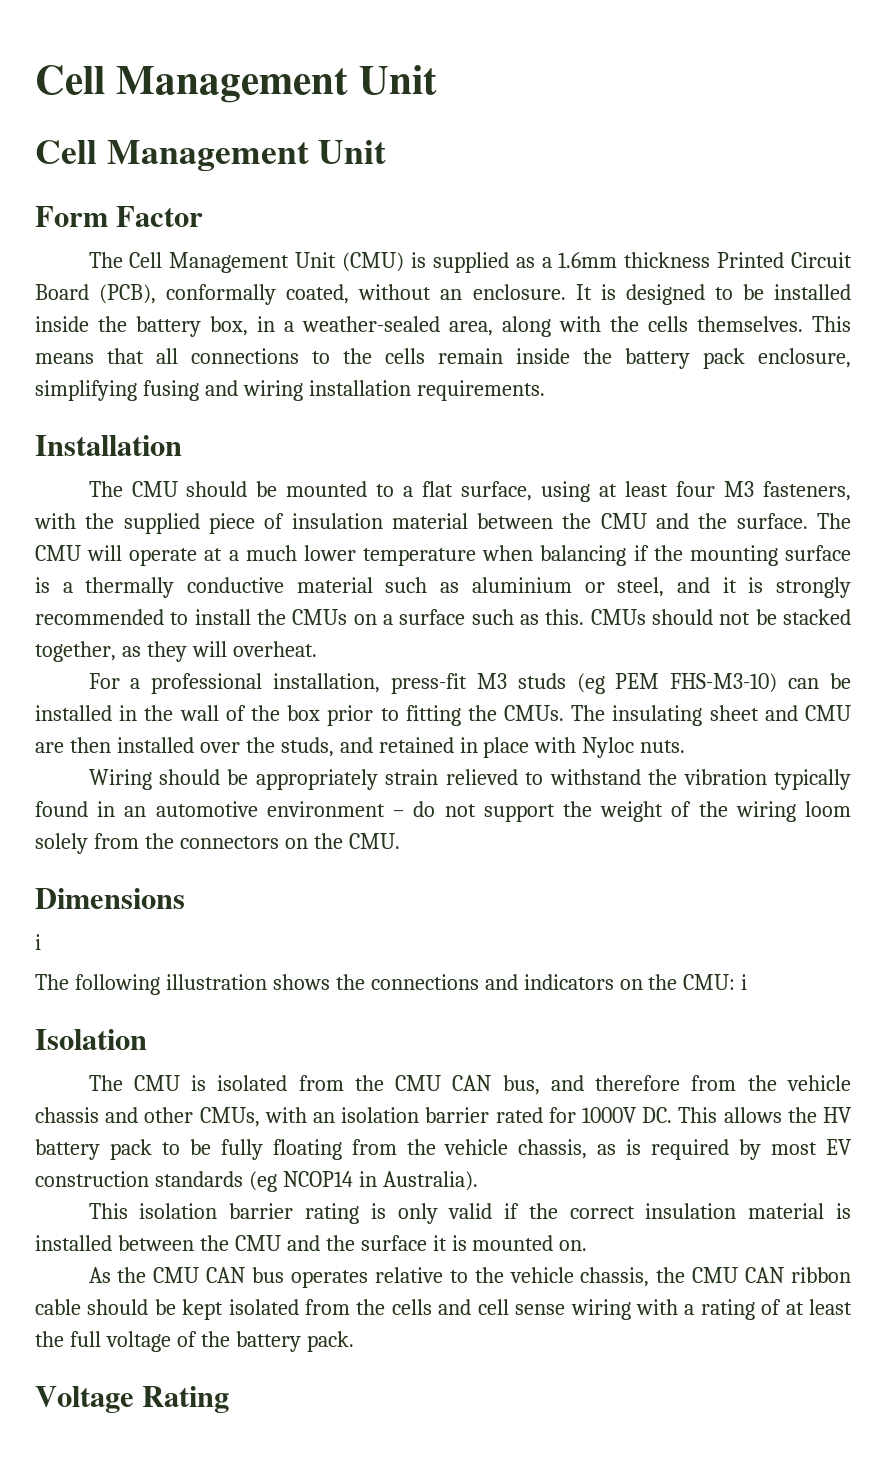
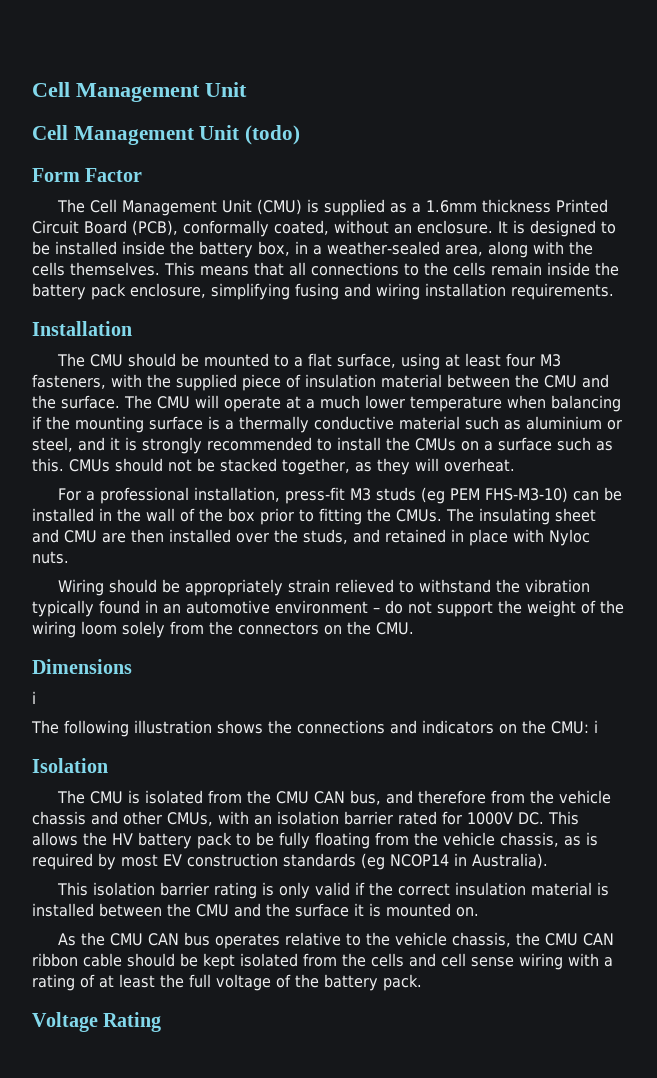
(387, 152) none -> [245,125,301,145] (todo)

